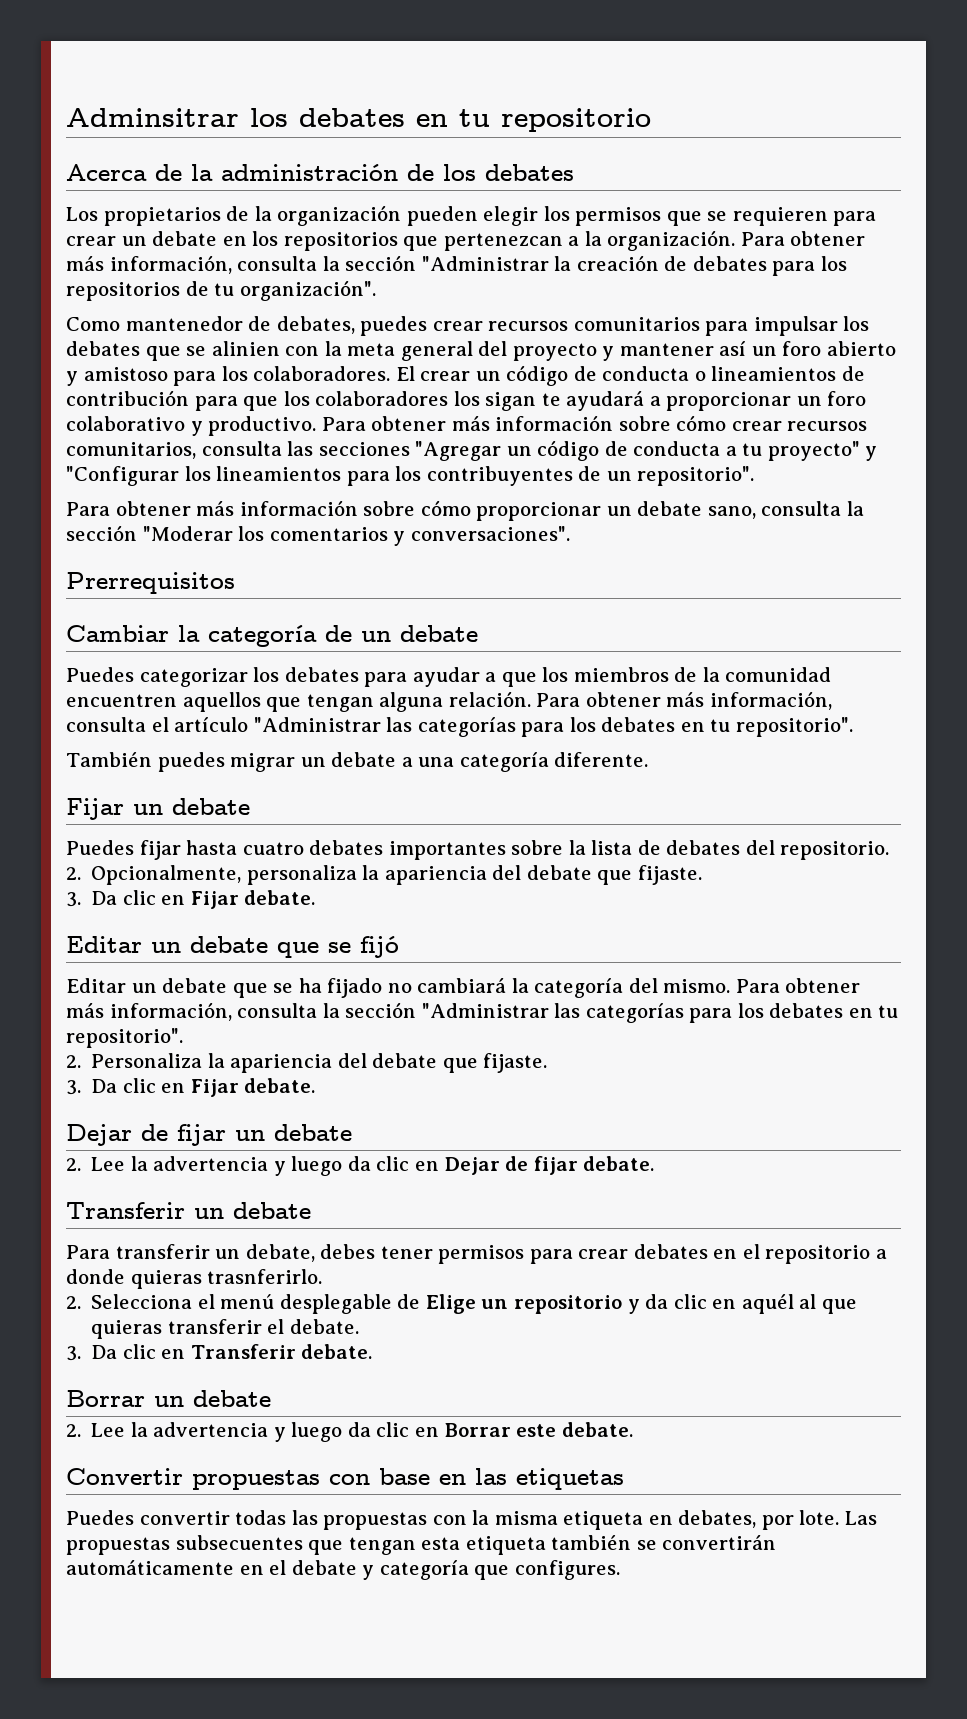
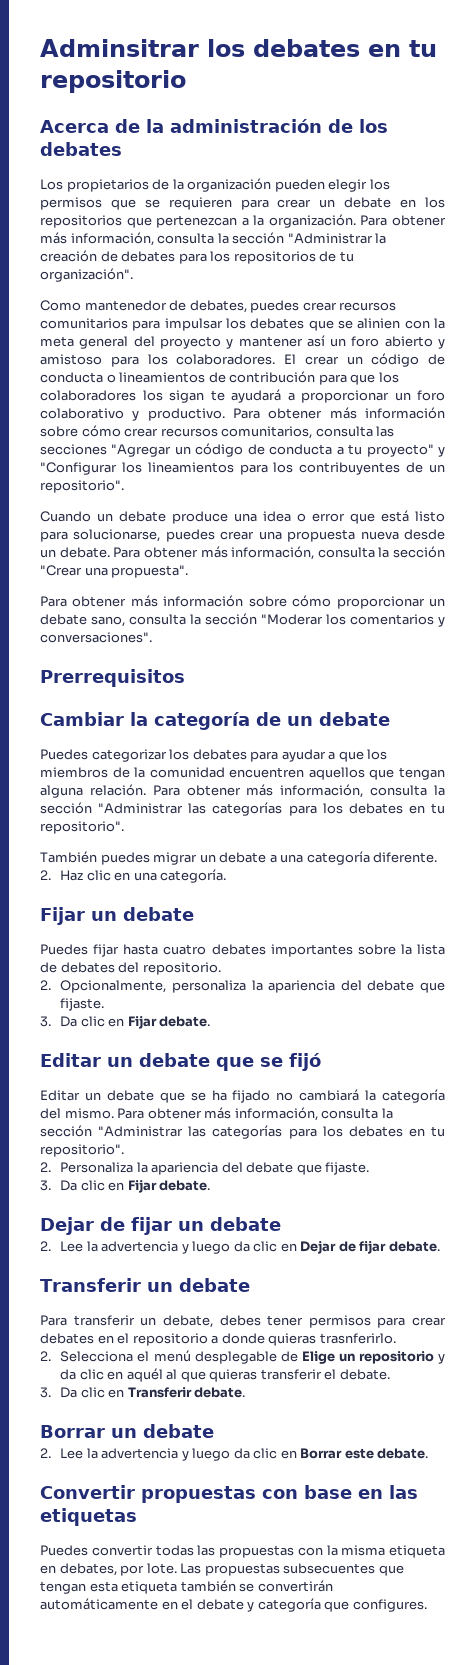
(755, 476) none -> [40,510,445,524] [40,529,445,542] [40,546,445,560] [40,565,189,578] // Cuando un debate produce una idea o error que está listo para solucionarse, puedes crear una propuesta nueva desde un debate. Para obtener más información, consulta la sección "Crear una propuesta".
[151,717,249,732] el artículo -> [434,785,445,796] [40,802,92,814] la sección
(649, 759) none -> [40,869,227,883] // 2. Haz clic en una categoría.

